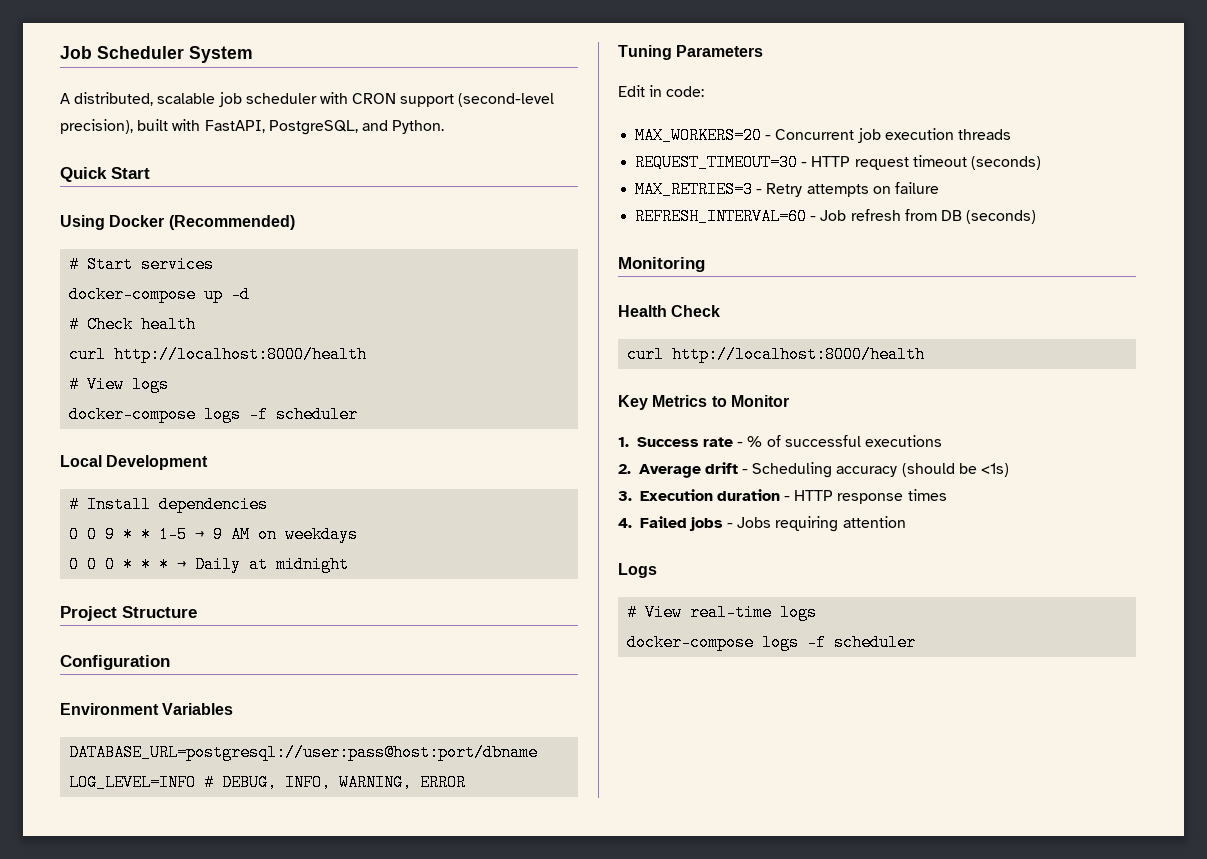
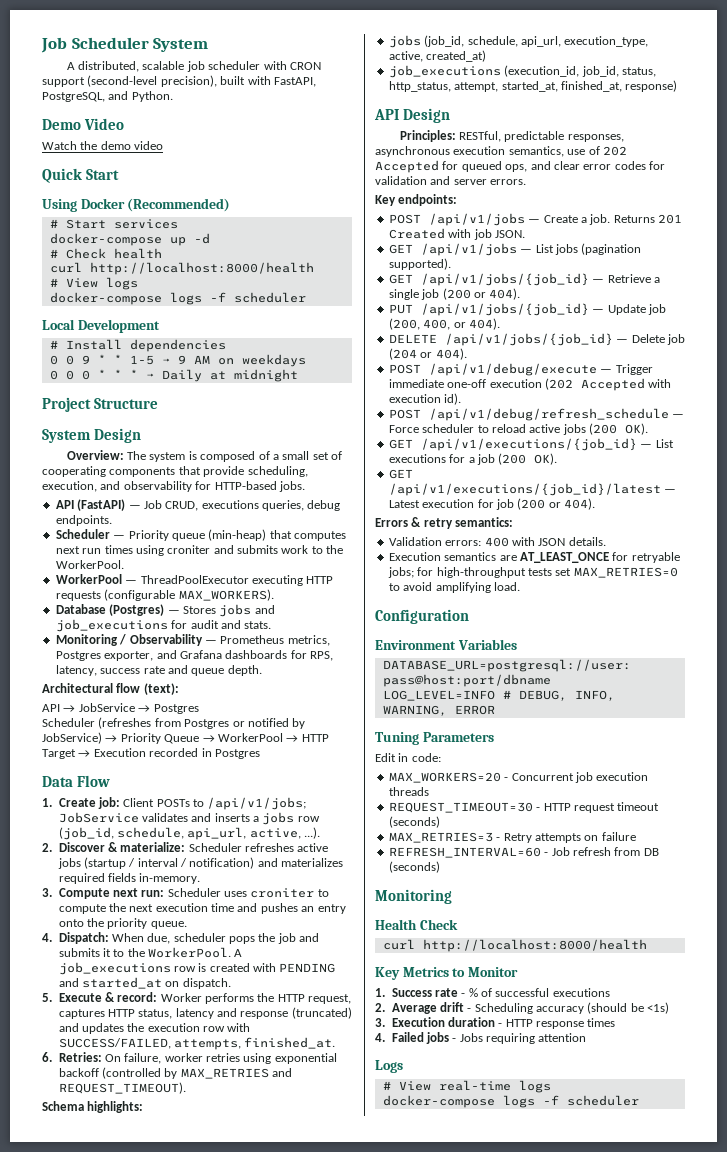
(445, 127) none -> [42,118,125,130] [42,141,164,150] // Demo Video // Watch the demo video
(197, 612) none -> [42,428,142,443] [66,450,343,462] [42,466,308,477] [42,481,305,492] [55,499,341,511] [55,515,112,526] [55,529,346,541] [55,545,344,556] [55,560,124,569] [55,574,334,586] [55,589,274,601] [55,604,275,617] [55,619,272,632] [55,634,330,646] [55,650,333,661] [55,665,262,676] [42,683,179,695] [42,703,199,714] [42,717,306,729] [42,732,329,744] [42,748,260,759] [42,775,111,787] [42,797,307,810] [58,812,320,825] [58,827,321,840] [42,842,329,852] [57,857,344,869] [58,873,201,884] [42,888,329,899] [58,903,346,914] [58,918,187,929] [42,932,320,944] [58,947,243,958] [58,962,336,975] [58,977,231,989] [42,992,352,1004] [58,1007,352,1019] [58,1023,251,1034] [58,1037,336,1050] [42,1052,337,1064] [58,1067,293,1079] [58,1082,186,1094] [42,1101,144,1113] [388,35,649,48] [388,50,487,62] [388,65,656,78] [388,80,678,92] [374,108,451,123] [399,130,624,142] [375,146,627,157] [375,160,665,173] [375,176,527,185] [375,194,458,206] [388,213,682,226] [388,228,525,240] [388,243,642,256] [388,258,451,270] [388,273,660,286] [388,288,521,300] [388,303,666,316] [388,318,500,330] [388,333,685,346] [388,348,467,360] [388,363,653,376] [388,378,672,391] [388,393,462,405] [388,408,685,421] [388,423,648,435] [388,438,674,451] [388,453,558,465] [388,469,413,479] [388,483,677,496] [388,498,595,510] [375,517,514,529] [388,537,606,547] [388,552,680,563] [387,567,678,578] [388,582,520,593] // System Design // Overview: The system is composed of a small set of cooperating components that provide scheduling, execution, and observability for HTTP-based jobs. // API (FastAPI) — Job CRUD, executions queries, debug endpoints. // Scheduler — Priority queue (min-heap) that computes next run times using croniter and submits work to the WorkerPool. // WorkerPool — ThreadPoolExecutor executing HTTP requests (configurable MAX_WORKERS). // Database (Postgres) — Stores jobs and job_executions for audit and stats. // Monitoring / Observability — Prometheus metrics, Postgres exporter, and Grafana dashboards for RPS, latency, success rate and queue depth. // Architectural flow (text): // API → JobService → Postgres // Scheduler (refreshes from Postgres or notified by JobService) → Priority Queue → WorkerPool → HTTP Target → Execution recorded in Postgres // Data Flow // 1. Create job: Client POSTs to /api/v1/jobs; JobService validates and inserts a jobs row (job_id, schedule, api_url, active, ...). // 2. Discover & materialize: Scheduler refreshes active jobs (startup / interval / notification) and materializes required fields in-memory. // 3. Compute next run: Scheduler uses croniter to compute the next execution time and pushes an entry onto the priority queue. // 4. Dispatch: When due, scheduler pops the job and submits it to the WorkerPool. A job_executions row is created with PENDING and started_at on dispatch. // 5. Execute & record: Worker performs the HTTP request, captures HTTP status, latency and response (truncated) and updates the execution row with SUCCESS/FAILED, attempts, finished_at. // 6. Retries: On failure, worker retries using exponential backoff (controlled by MAX_RETRIES and REQUEST_TIMEOUT). // Schema highlights: // jobs (job_id, schedule, api_url, execution_type, active, created_at) // job_executions (execution_id, job_id, status, http_status, attempt, started_at, finished_at, response) // API Design // Principles: RESTful, predictable responses, asynchronous execution semantics, use of 202 Accepted for queued ops, and clear error codes for validation and server errors. // Key endpoints: // POST /api/v1/jobs — Create a job. Returns 201 Created with job JSON. // GET /api/v1/jobs — List jobs (pagination supported). // GET /api/v1/jobs/{job_id} — Retrieve a single job (200 or 404). // PUT /api/v1/jobs/{job_id} — Update job (200, 400, or 404). // DELETE /api/v1/jobs/{job_id} — Delete job (204 or 404). // POST /api/v1/debug/execute — Trigger immediate one-off execution (202 Accepted with execution id). // POST /api/v1/debug/refresh_schedule — Force scheduler to reload active jobs (200 OK). // GET /api/v1/executions/{job_id} — List executions for a job (200 OK). // GET /api/v1/executions/{job_id}/latest — Latest execution for job (200 or 404). // Errors & retry semantics: // Validation errors: 400 with JSON details. // Execution semantics are AT_LEAST_ONCE for retryable jobs; for high-throughput tests set MAX_RETRIES=0 to avoid amplifying load.

